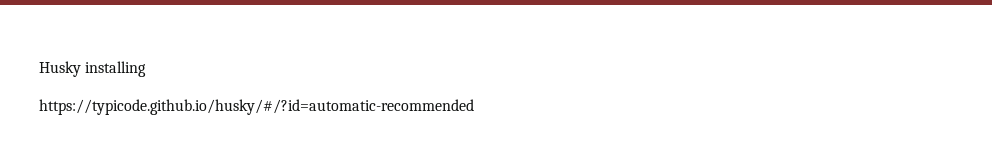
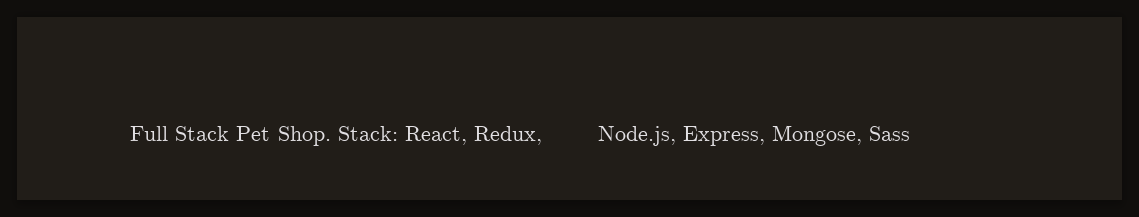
[39,61,147,77] [39,99,474,115] Husky installing // https://typicode.github.io/husky/#/?id=automatic-recommended -> [130,125,910,146] Full Stack Pet Shop. Stack: React, Redux, Node.js, Express, Mongose, Sass

